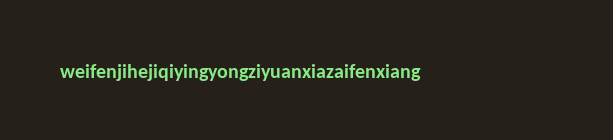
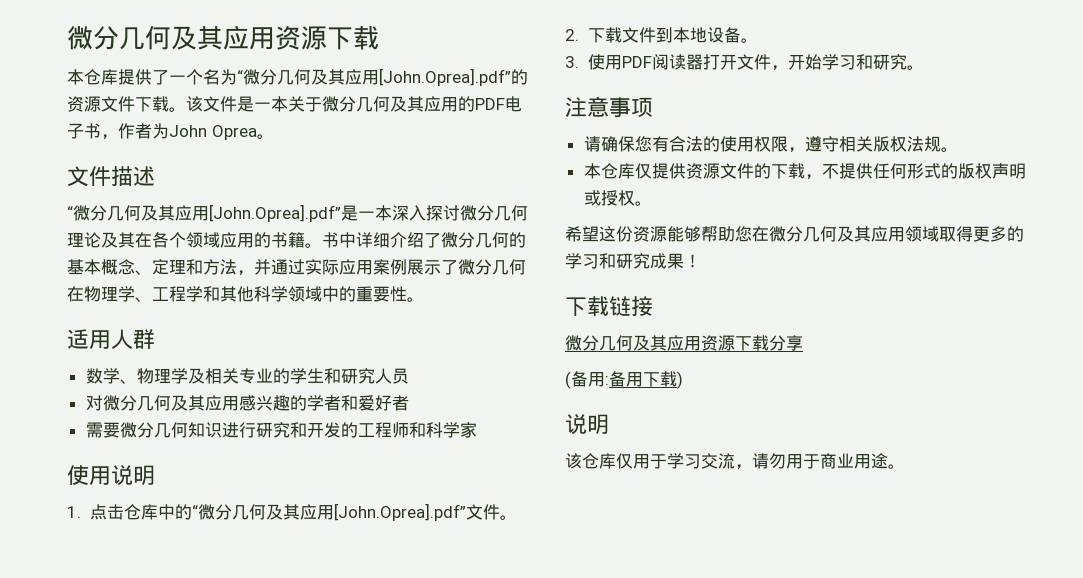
[60,64,421,81] weifenjihejiqiyingyongziyuanxiazaifenxiang -> [67,25,379,50] [67,68,528,86] [67,96,522,112] [67,123,274,140] [67,166,155,187] [67,204,528,222] [67,232,526,248] [67,259,526,276] [67,286,424,302] [67,329,155,349] [85,368,409,384] [85,395,409,411] [85,422,477,438] [67,465,155,486] [67,503,517,521] [565,27,758,43] [565,54,924,71] [565,96,653,118] [583,136,958,153] [583,163,1026,180] [583,190,652,206] [565,226,1024,242] [565,253,701,269] [565,296,653,317] [565,335,803,351] [565,371,683,389] [565,414,609,435] [565,453,905,470] 微分几何及其应用资源下载 // 本仓库提供了一个名为“微分几何及其应用[John.Oprea].pdf”的资源文件下载。该文件是一本关于微分几何及其应用的PDF电子书，作者为John Oprea。 // 文件描述 // “微分几何及其应用[John.Oprea].pdf”是一本深入探讨微分几何理论及其在各个领域应用的书籍。书中详细介绍了微分几何的基本概念、定理和方法，并通过实际应用案例展示了微分几何在物理学、工程学和其他科学领域中的重要性。 // 适用人群 // 数学、物理学及相关专业的学生和研究人员 // 对微分几何及其应用感兴趣的学者和爱好者 // 需要微分几何知识进行研究和开发的工程师和科学家 // 使用说明 // 1.点击仓库中的“微分几何及其应用[John.Oprea].pdf”文件。 // 2.下载文件到本地设备。 // 3.使用PDF阅读器打开文件，开始学习和研究。 // 注意事项 // 请确保您有合法的使用权限，遵守相关版权法规。 // 本仓库仅提供资源文件的下载，不提供任何形式的版权声明或授权。 // 希望这份资源能够帮助您在微分几何及其应用领域取得更多的学习和研究成果！ // 下载链接 // 微分几何及其应用资源下载分享 // (备用:备用下载) // 说明 // 该仓库仅用于学习交流，请勿用于商业用途。

